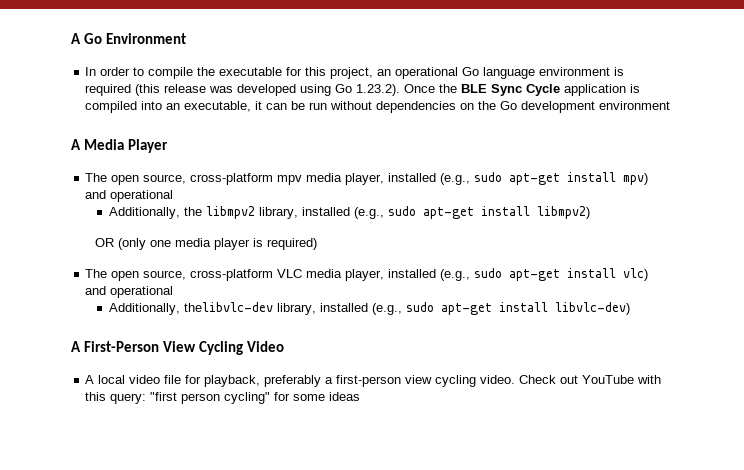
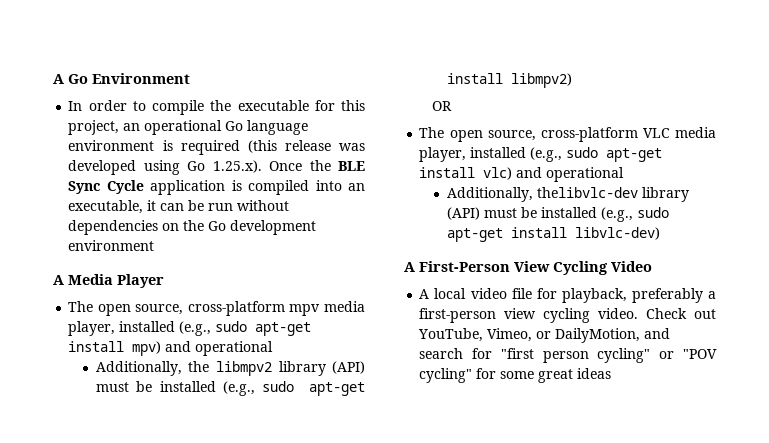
[356,84,401,96] 1.23.2). -> [212,160,262,173] 1.25.x).
[258,207,298,219] library, -> [278,361,365,376] [95,381,153,392] library (API) must be
[117,238,317,250] (only one media player is required) -> (452, 106) none
[276,303,316,315] library, -> [641,187,689,202] [446,207,537,220] library (API) must be
[582,375,662,384] [85,392,221,404] YouTube with this query: "first person -> [418,328,671,343] [419,348,717,363] YouTube, Vimeo, or DailyMotion, and search for "first person cycling" or "POV
(326, 397) none -> [538,369,574,383] great

